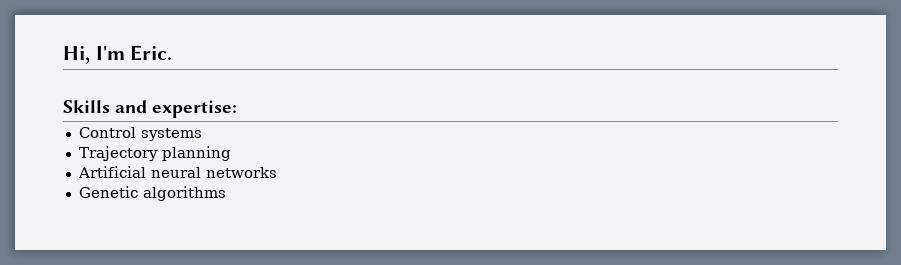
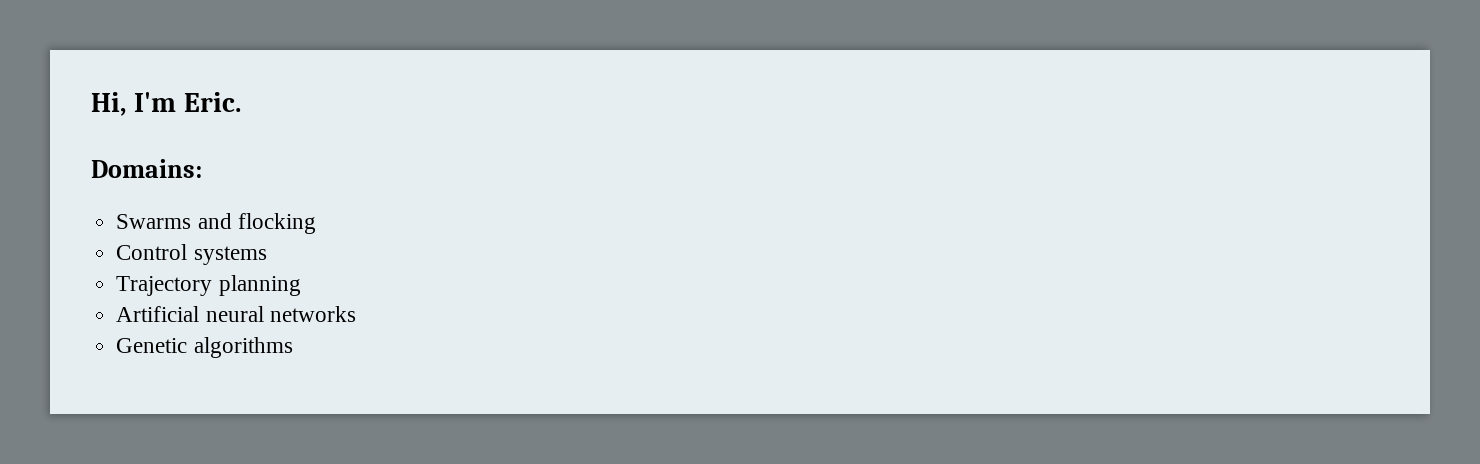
[63,100,238,118] Skills and expertise: -> [91,159,202,178] [116,213,316,234] Domains: // Swarms and flocking

